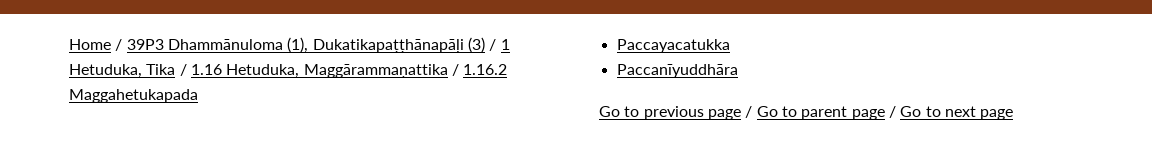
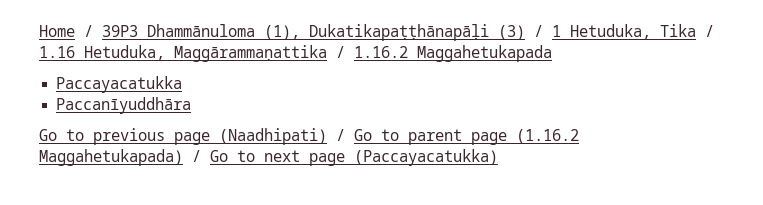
(741, 114) none -> [219,128,327,145] (Naadhipati)
(885, 114) none -> [516,129,579,144] [39,149,183,166] (1.16.2 Maggahetukapada)
(1014, 114) none -> [354,149,498,166] (Paccayacatukka)

